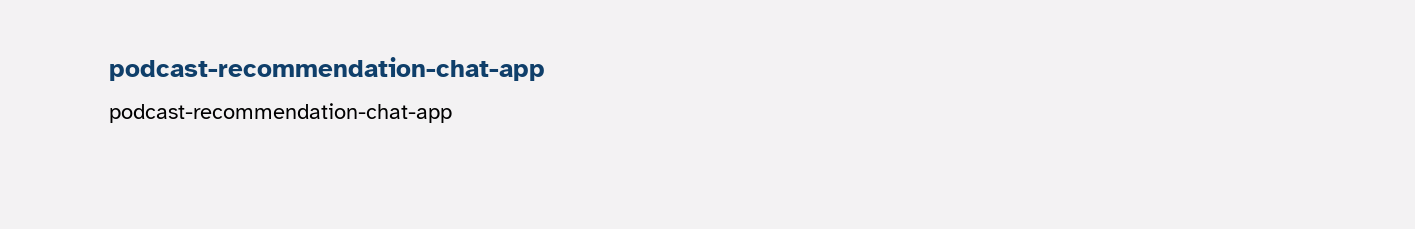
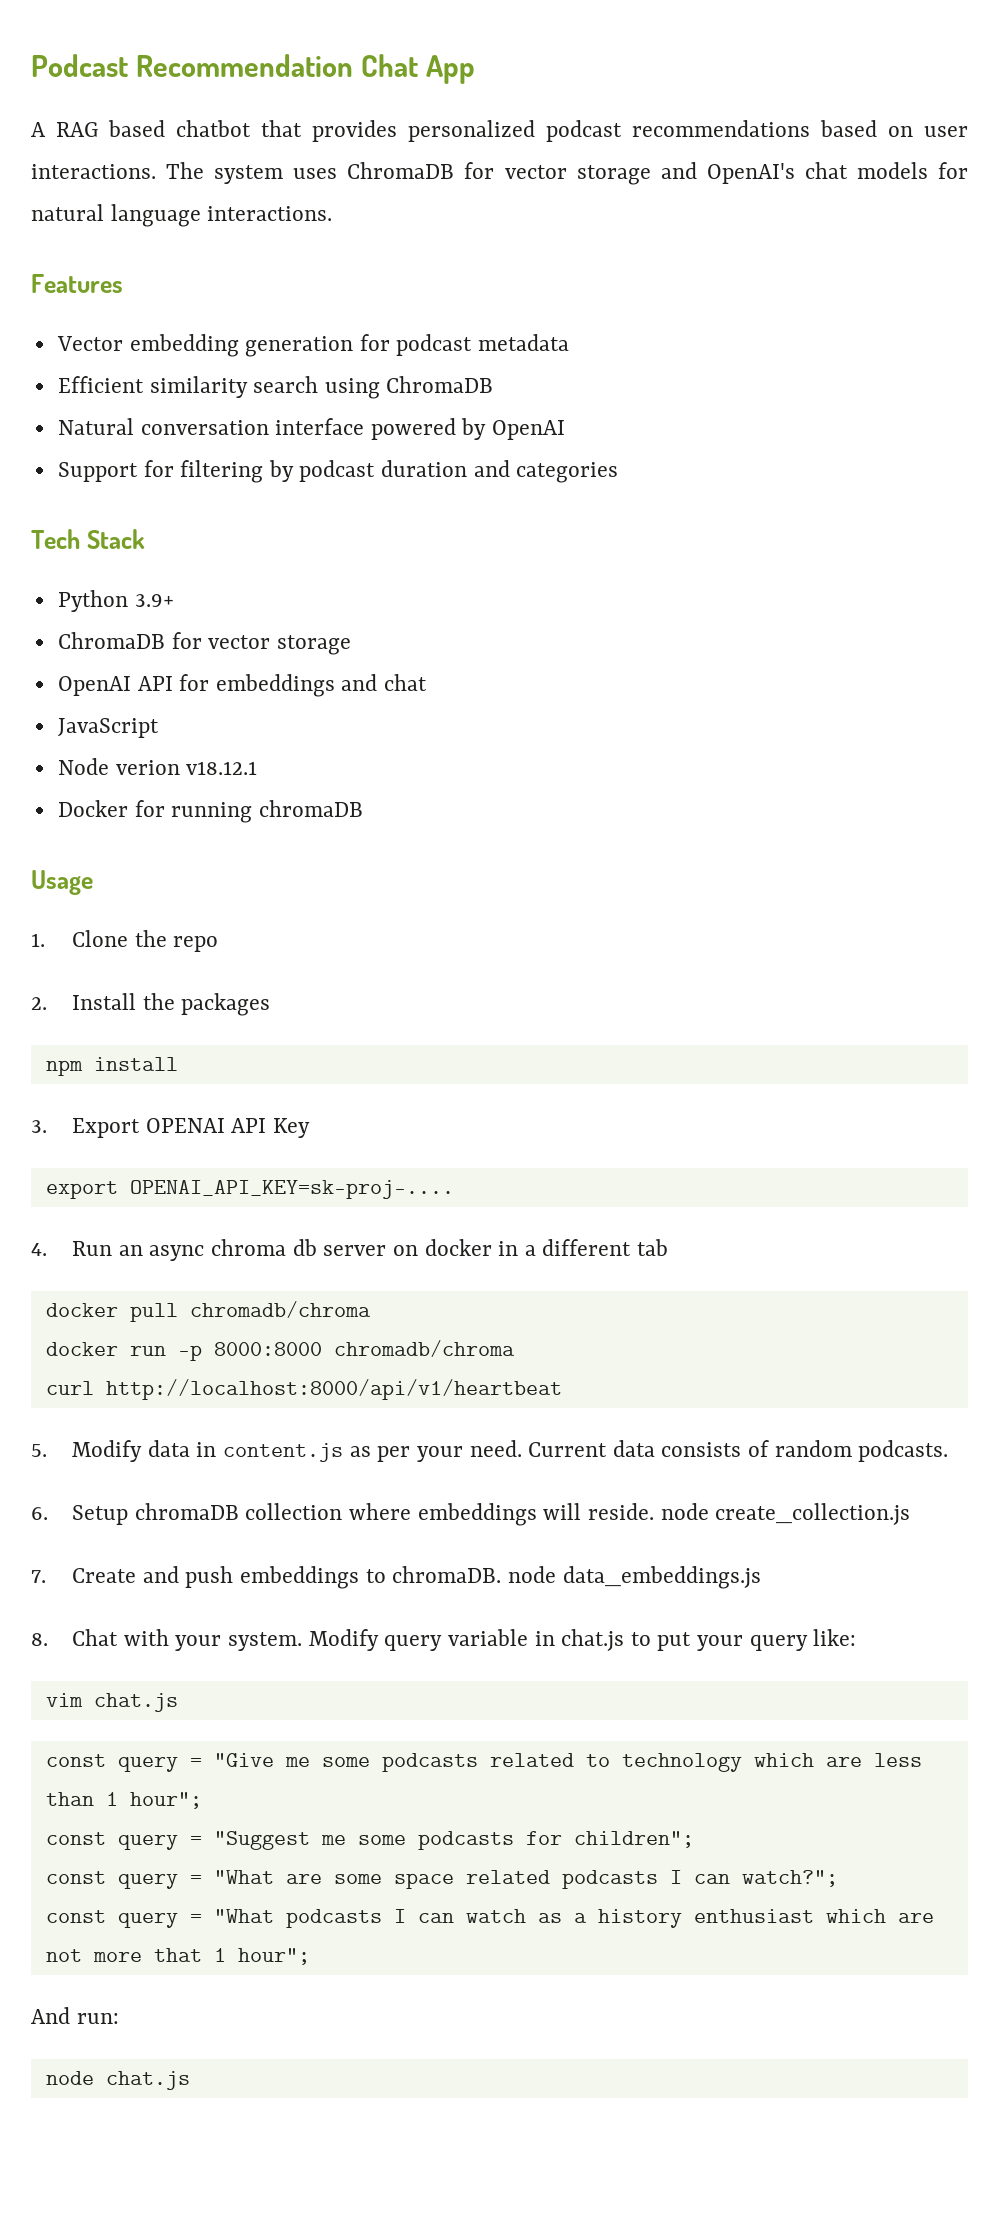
[109,57,545,81] [109,103,452,123] podcast-recommendation-chat-app // podcast-recommendation-chat-app -> [31,54,476,84] [31,120,968,142] [31,162,969,185] [31,204,333,227] [31,274,123,293] [56,334,570,357] [57,376,494,399] [57,418,566,440] [57,460,619,483] [31,529,145,549] [57,590,174,612] [57,632,351,655] [57,674,428,697] [57,718,159,738] [57,758,258,775] [57,800,363,823] [31,870,93,895] [31,930,219,952] [31,993,271,1016] [45,1057,178,1076] [31,1118,311,1138] [45,1180,454,1199] [31,1239,669,1261] [45,1301,371,1322] [45,1340,515,1361] [45,1379,562,1400] [31,1440,949,1462] [31,1503,911,1526] [31,1566,761,1589] [31,1629,857,1651] [45,1693,178,1712] [45,1753,922,1772] [45,1792,202,1809] [45,1831,694,1850] [45,1870,838,1889] [45,1909,934,1928] [45,1948,310,1965] [31,2007,119,2024] [45,2071,190,2090] Podcast Recommendation Chat App // A RAG based chatbot that provides personalized podcast recommendations based on user interactions. The system uses ChromaDB for vector storage and OpenAI's chat models for natural language interactions. // Features // Vector embedding generation for podcast metadata // Efficient similarity search using ChromaDB // Natural conversation interface powered by OpenAI // Support for filtering by podcast duration and categories // Tech Stack // Python 3.9+ // ChromaDB for vector storage // OpenAI API for embeddings and chat // JavaScript // Node verion v18.12.1 // Docker for running chromaDB // Usage // 1. Clone the repo // 2. Install the packages // npm install // 3. Export OPENAI API Key // export OPENAI_API_KEY=sk-proj-.... // 4. Run an async chroma db server on docker in a different tab // docker pull chromadb/chroma // docker run -p 8000:8000 chromadb/chroma // curl http://localhost:8000/api/v1/heartbeat // 5. Modify data in content.js as per your need. Current data consists of random podcasts. // 6. Setup chromaDB collection where embeddings will reside. node create_collection.js // 7. Create and push embeddings to chromaDB. node data_embeddings.js // 8. Chat with your system. Modify query variable in chat.js to put your query like: // vim chat.js // const query = "Give me some podcasts related to technology which are less than 1 hour"; // const query = "Suggest me some podcasts for children"; // const query = "What are some space related podcasts I can watch?"; // const query = "What podcasts I can watch as a history enthusiast which are not more that 1 hour"; // And run: // node chat.js

